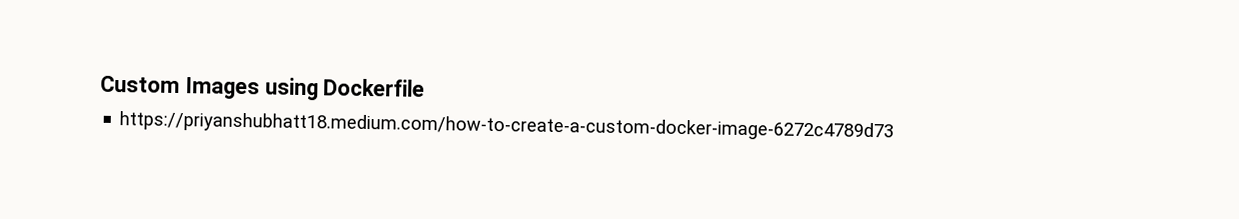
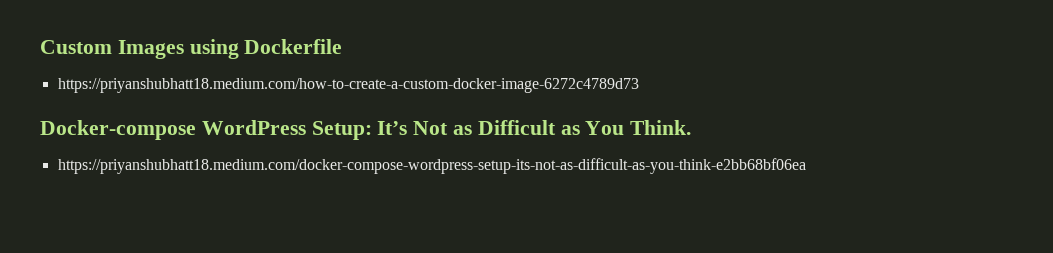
(895, 126) none -> [40,120,692,140] [57,158,806,174] // Docker-compose WordPress Setup: It’s Not as Difficult as You Think. // https://priyanshubhatt18.medium.com/docker-compose-wordpress-setup-its-not-as-difficult-as-you-think-e2bb68bf06ea

